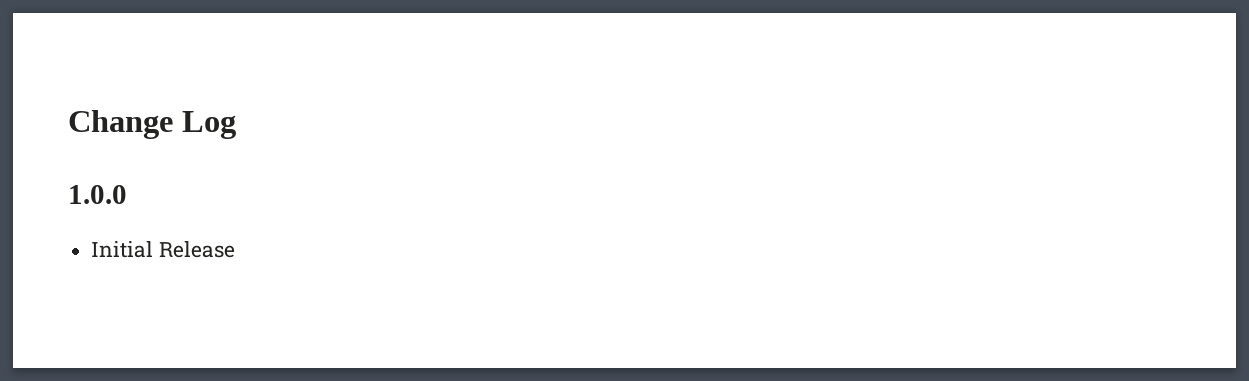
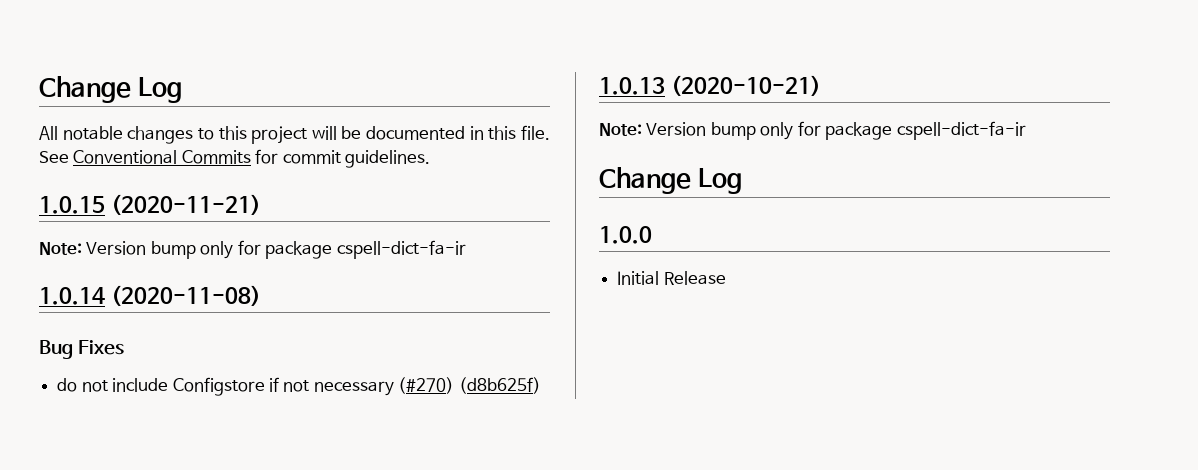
[68,110,236,139] Change Log -> [39,76,183,103] [39,125,550,144] [39,149,431,168] [39,194,261,215] [39,240,466,259] [39,285,261,306] [39,340,125,359] [57,377,541,396] [599,75,821,96] [599,121,1026,140] [599,167,743,194] Change Log // All notable changes to this project will be documented in this file. See Conventional Commits for commit guidelines. // 1.0.15 (2020-11-21) // Note: Version bump only for package cspell-dict-fa-ir // 1.0.14 (2020-11-08) // Bug Fixes // do not include Configstore if not necessary (#270) (d8b625f) // 1.0.13 (2020-10-21) // Note: Version bump only for package cspell-dict-fa-ir // Change Log

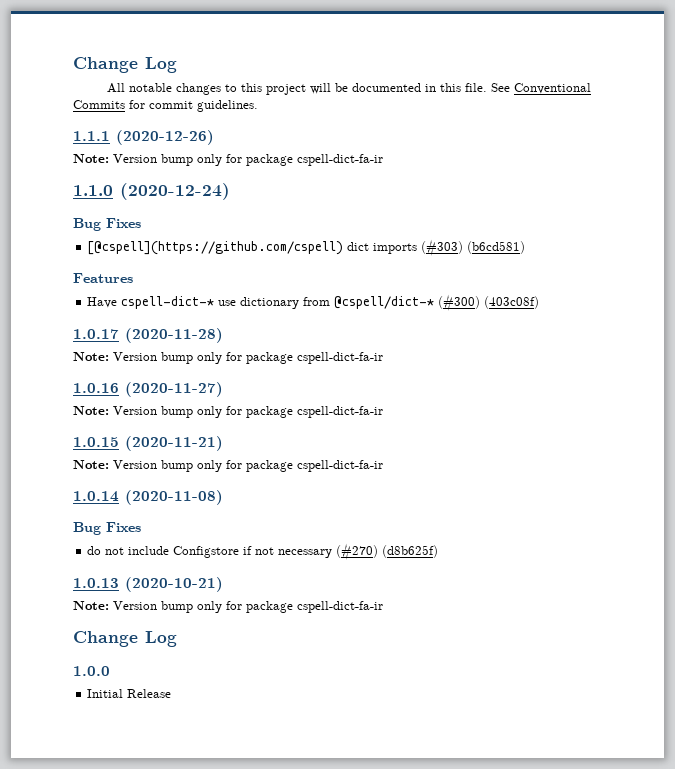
(431, 159) none -> [73,130,214,145] [73,154,383,166] [73,183,230,200] [73,218,141,231] [87,239,526,256] [73,273,133,283] [87,294,540,311] [73,328,223,343] [73,352,383,364] [73,382,223,397] [73,406,383,418] // 1.1.1 (2020-12-26) // Note: Version bump only for package cspell-dict-fa-ir // 1.1.0 (2020-12-24) // Bug Fixes // [@cspell](https://github.com/cspell) dict imports (#303) (b6cd581) // Features // Have cspell-dict-* use dictionary from @cspell/dict-* (#300) (403c08f) // 1.0.17 (2020-11-28) // Note: Version bump only for package cspell-dict-fa-ir // 1.0.16 (2020-11-27) // Note: Version bump only for package cspell-dict-fa-ir

